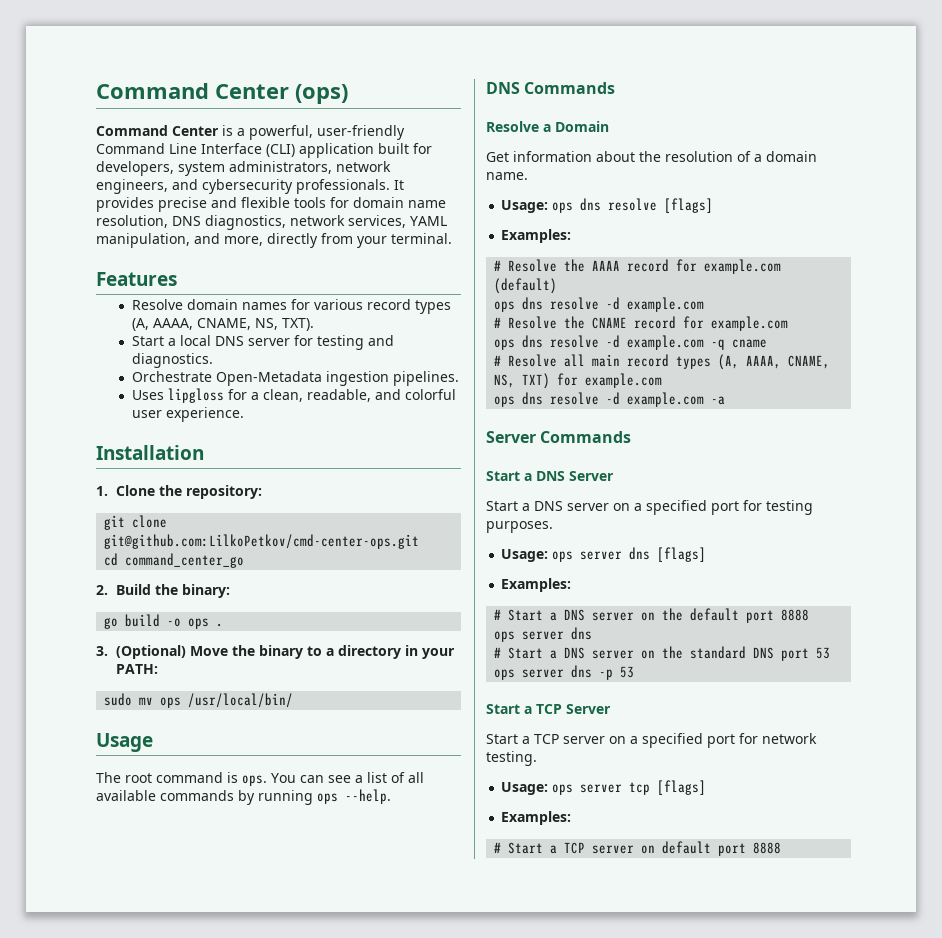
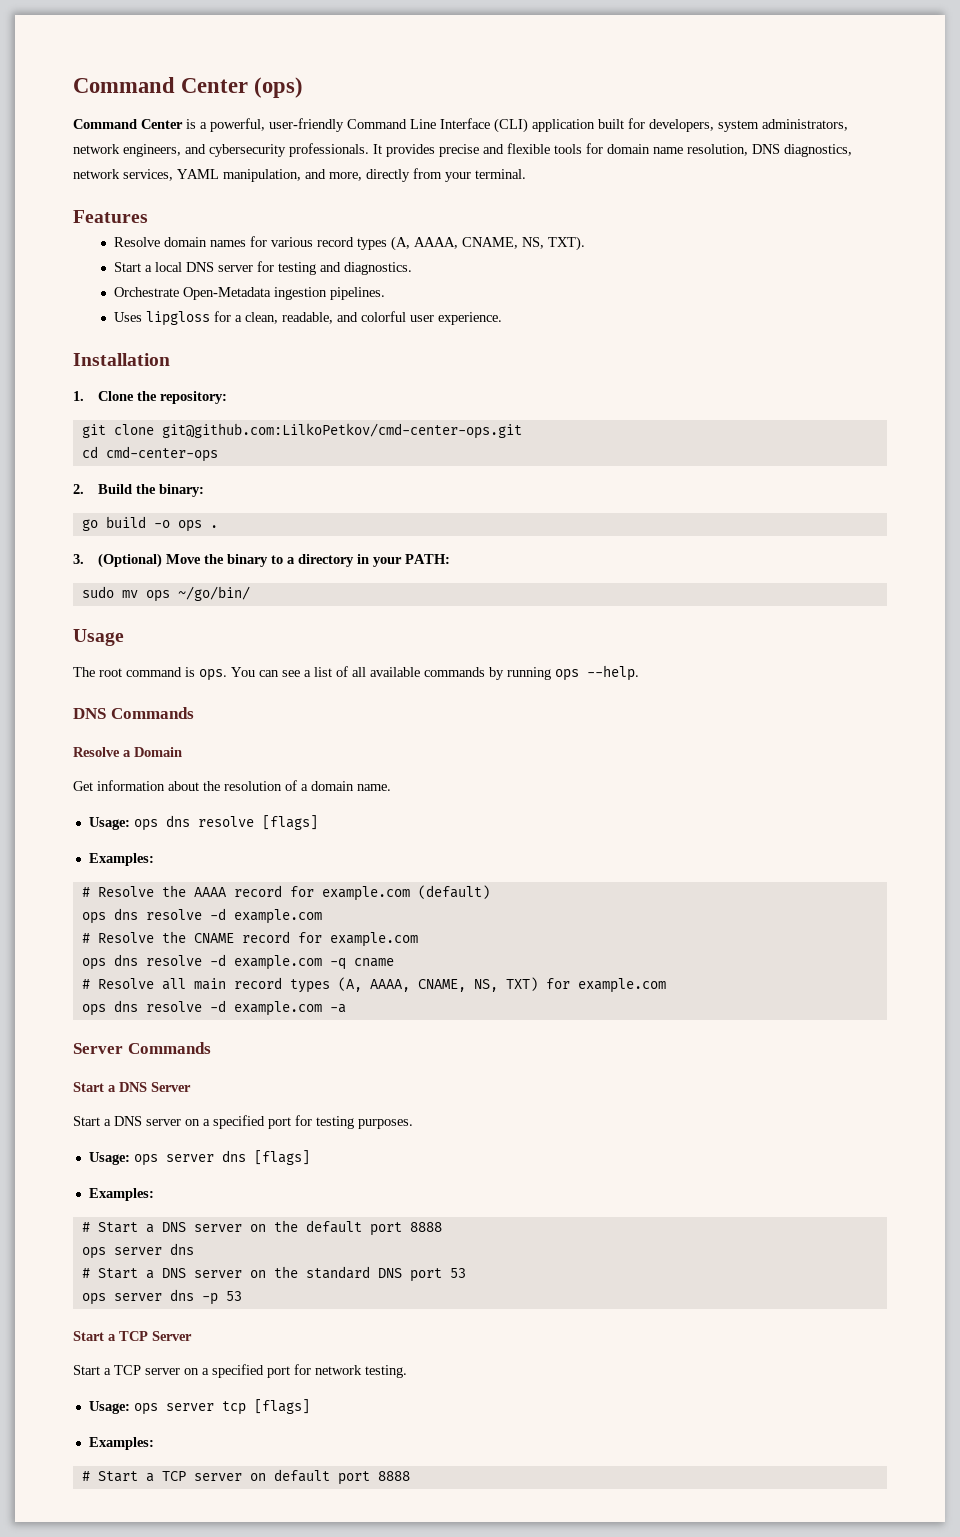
[125,553,245,568] command_center_go -> [105,446,218,462] cmd-center-ops
[188,693,294,708] /usr/local/bin/ -> [177,586,250,601] ~/go/bin/

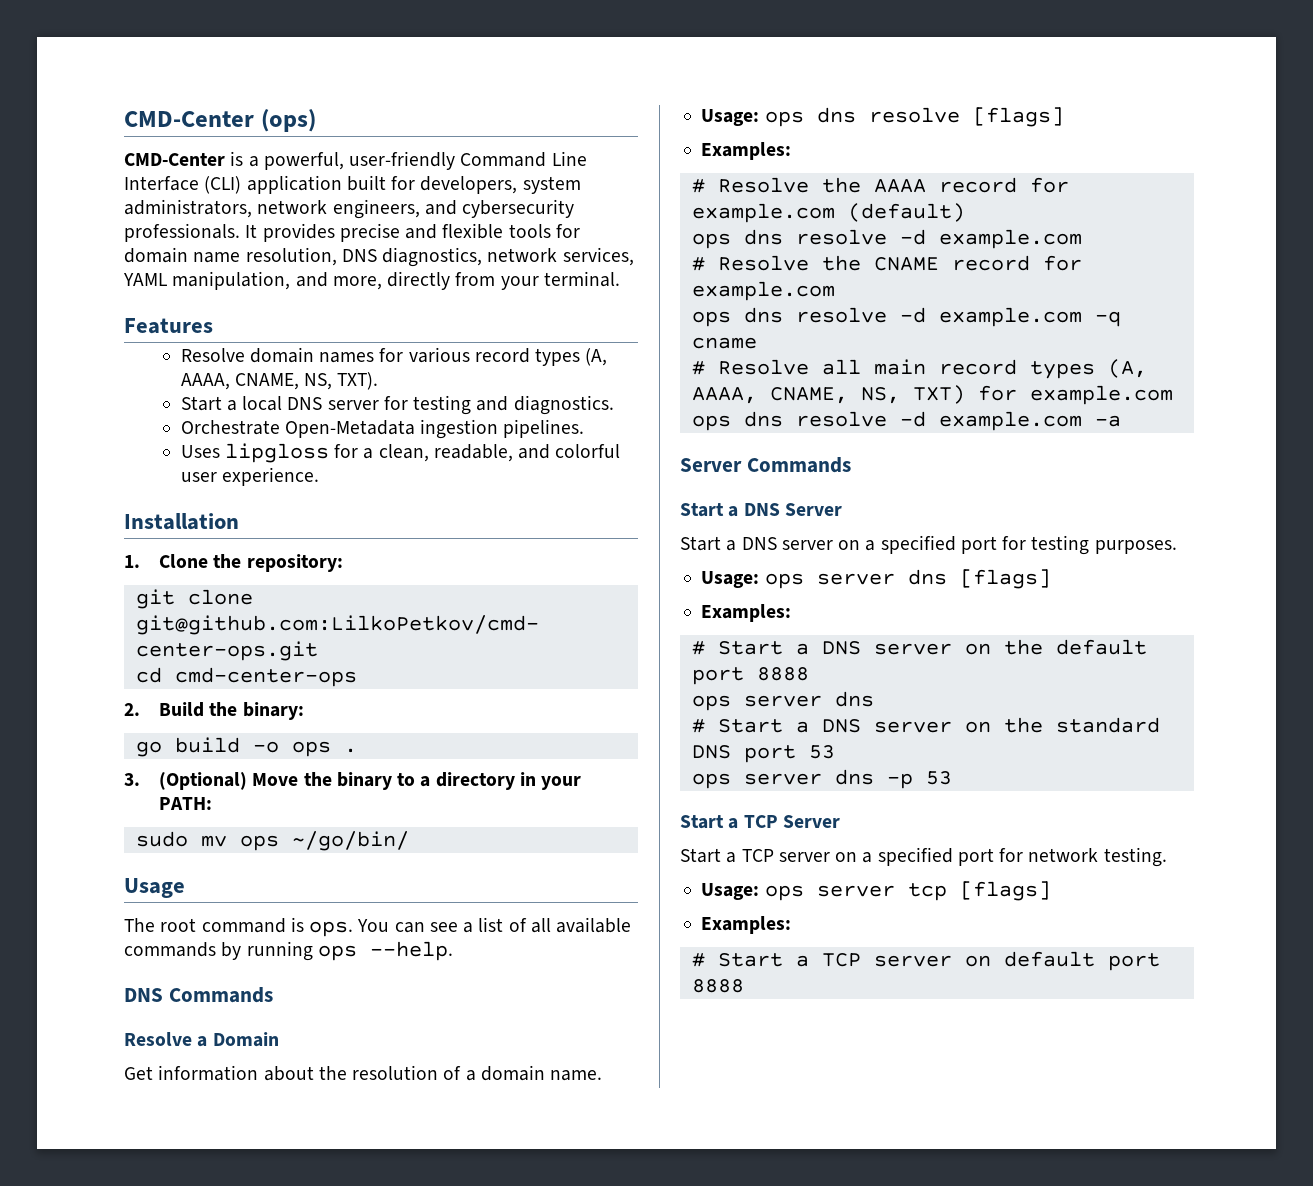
[73,77,249,93] Command Center -> [124,111,254,127] CMD-Center
[73,119,183,129] Command Center -> [124,153,225,166] CMD-Center

